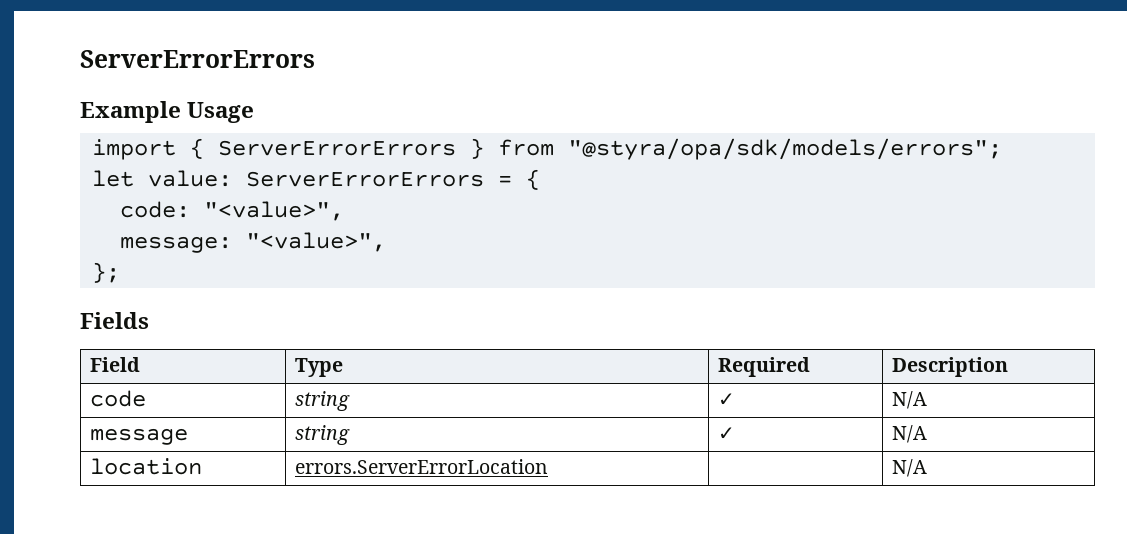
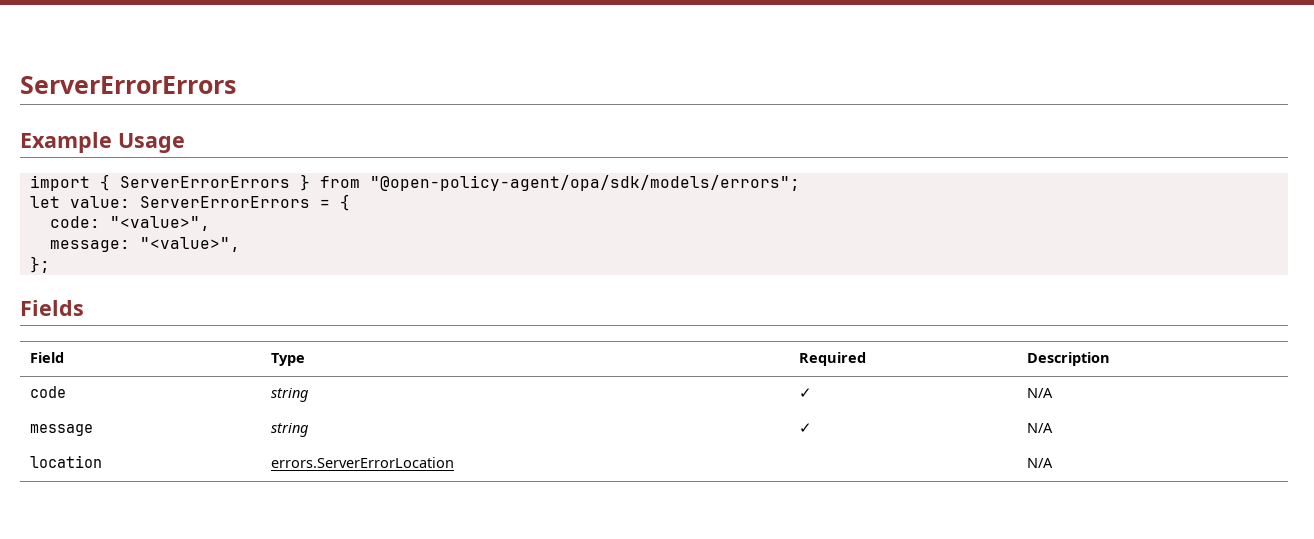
[567,138,1002,160] "@styra/opa/sdk/models/errors"; -> [369,175,800,191] "@open-policy-agent/opa/sdk/models/errors";

